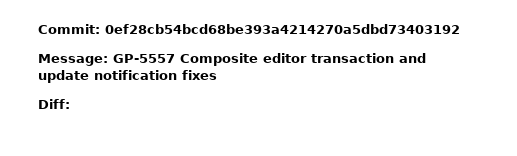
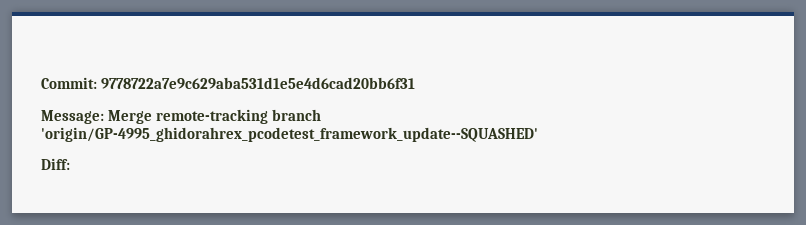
[105,24,460,34] 0ef28cb54bcd68be393a4214270a5dbd73403192 -> [101,77,416,89] 9778722a7e9c629aba531d1e5e4d6cad20bb6f31
[113,53,426,66] [38,70,217,83] GP-5557 Composite editor transaction and update notification fixes -> [107,109,321,124] [41,127,538,142] Merge remote-tracking branch 'origin/GP-4995_ghidorahrex_pcodetest_framework_update--SQUASHED'

